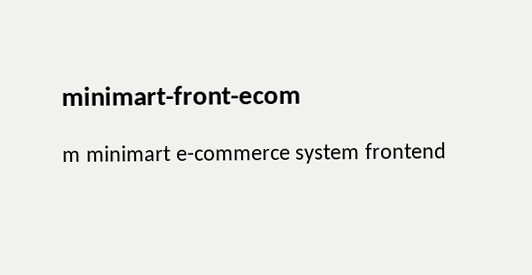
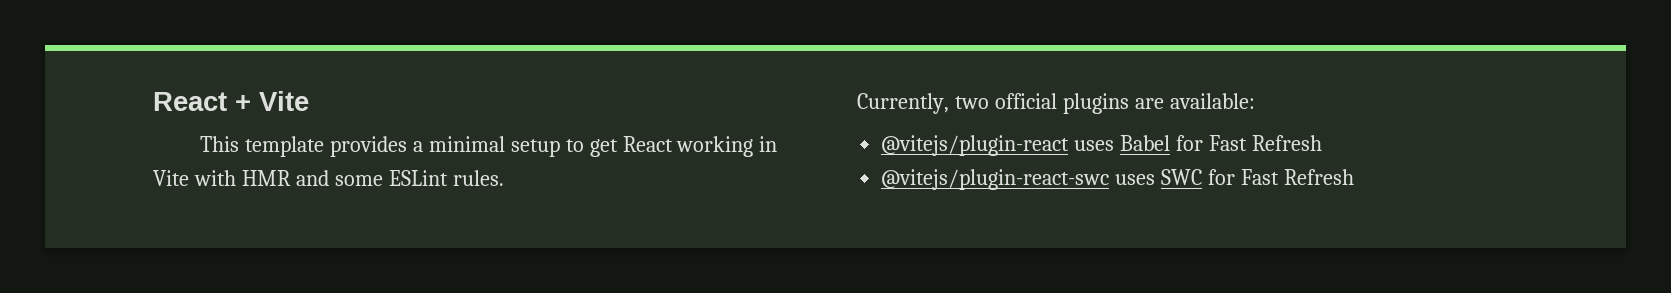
[61,84,301,106] [62,142,448,164] minimart-front-ecom // m minimart e-commerce system frontend -> [153,91,309,111] [199,136,778,157] [153,170,504,186] [857,93,1255,114] [881,135,1322,156] [881,169,1354,190] React + Vite // This template provides a minimal setup to get React working in Vite with HMR and some ESLint rules. // Currently, two official plugins are available: // @vitejs/plugin-react uses Babel for Fast Refresh // @vitejs/plugin-react-swc uses SWC for Fast Refresh

